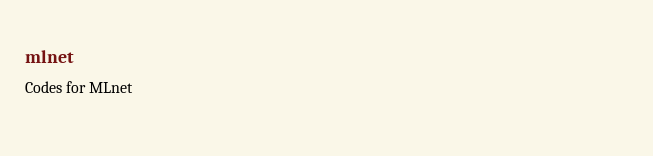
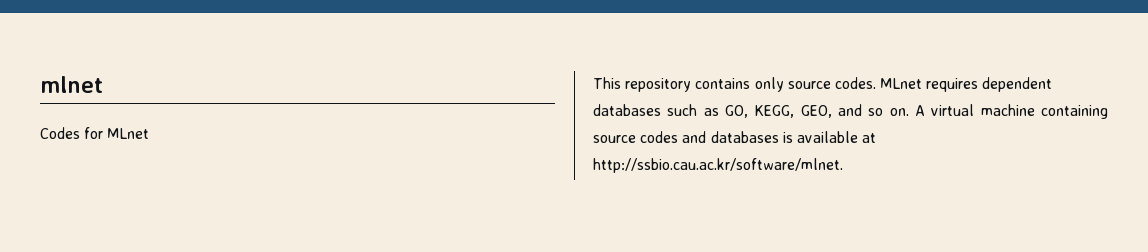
(134, 87) none -> [593,77,1053,92] [593,104,1108,119] [593,131,877,143] [593,158,843,173] // This repository contains only source codes. MLnet requires dependent databases such as GO, KEGG, GEO, and so on. A virtual machine containing source codes and databases is available at http://ssbio.cau.ac.kr/software/mlnet.

